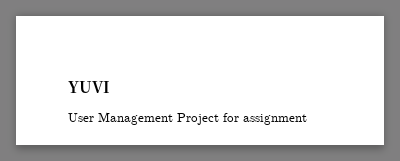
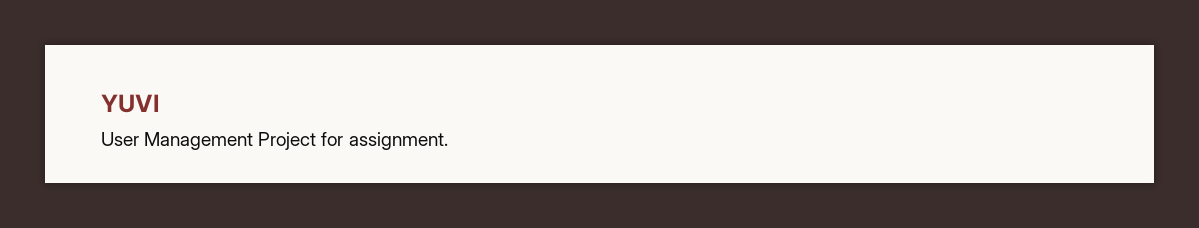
[243,114,307,125] assignment -> [348,132,448,150] assignment.

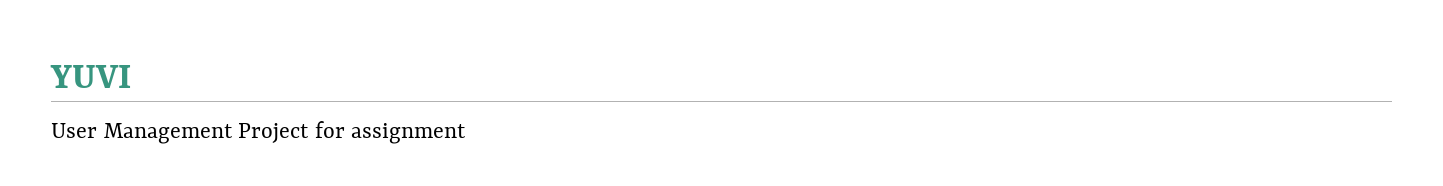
[348,132,448,150] assignment. -> [351,123,467,144] assignment

